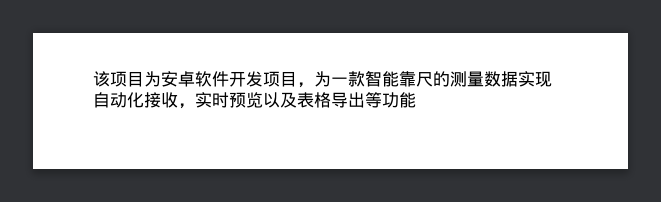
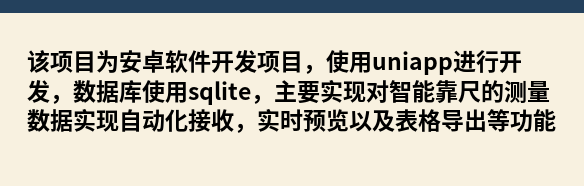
[314,71,365,87] 为一款 -> [326,50,522,75] [27,79,389,105] 使用uniapp进行开发，数据库使用sqlite，主要实现对

